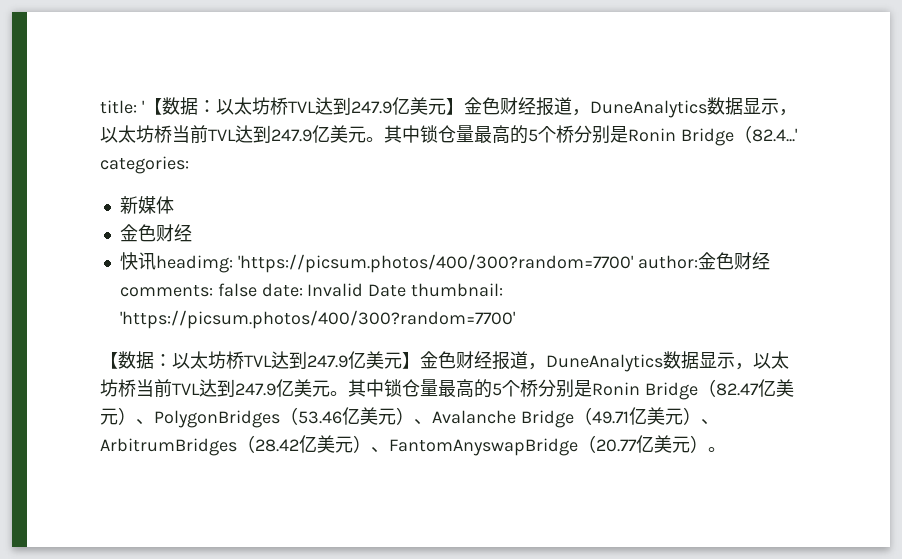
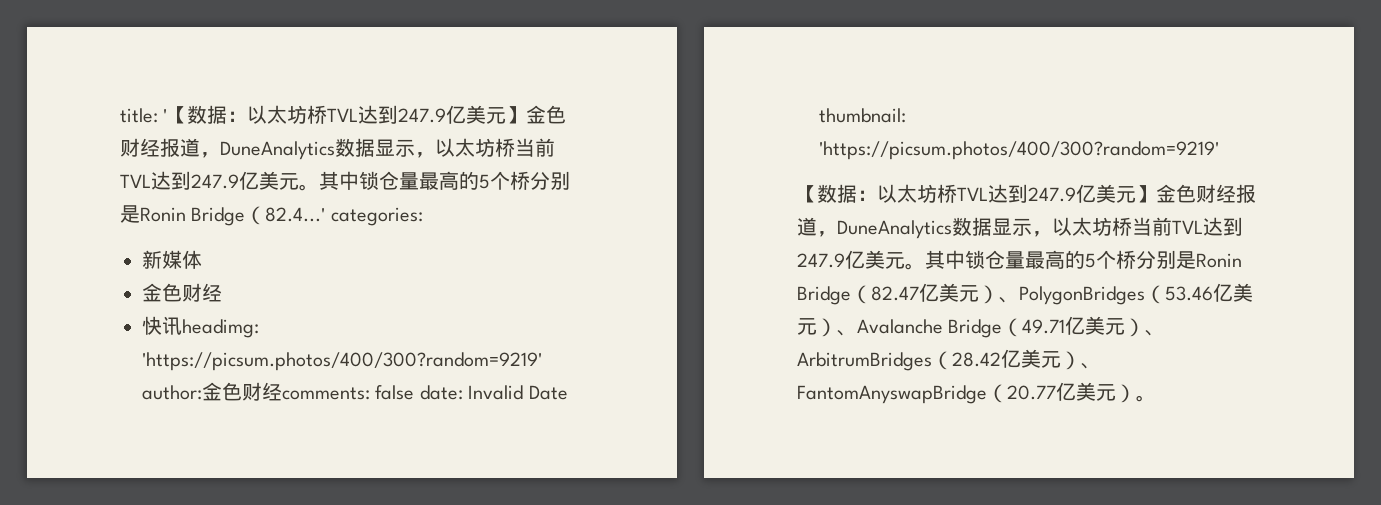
[237,254,633,273] 'https://picsum.photos/400/300?random=7700' -> [142,352,542,371] 'https://picsum.photos/400/300?random=9219'
[119,310,515,329] 'https://picsum.photos/400/300?random=7700' -> [819,141,1219,160] 'https://picsum.photos/400/300?random=9219'

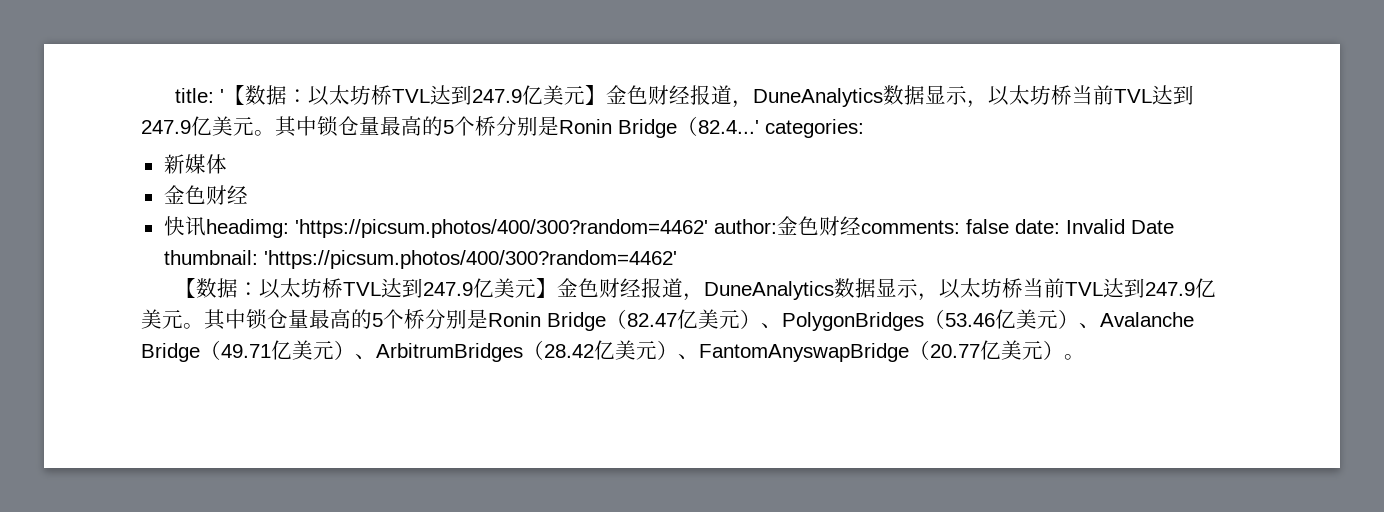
[142,352,542,371] 'https://picsum.photos/400/300?random=9219' -> [294,219,708,238] 'https://picsum.photos/400/300?random=4462'
[819,141,1219,160] 'https://picsum.photos/400/300?random=9219' -> [263,250,677,269] 'https://picsum.photos/400/300?random=4462'

